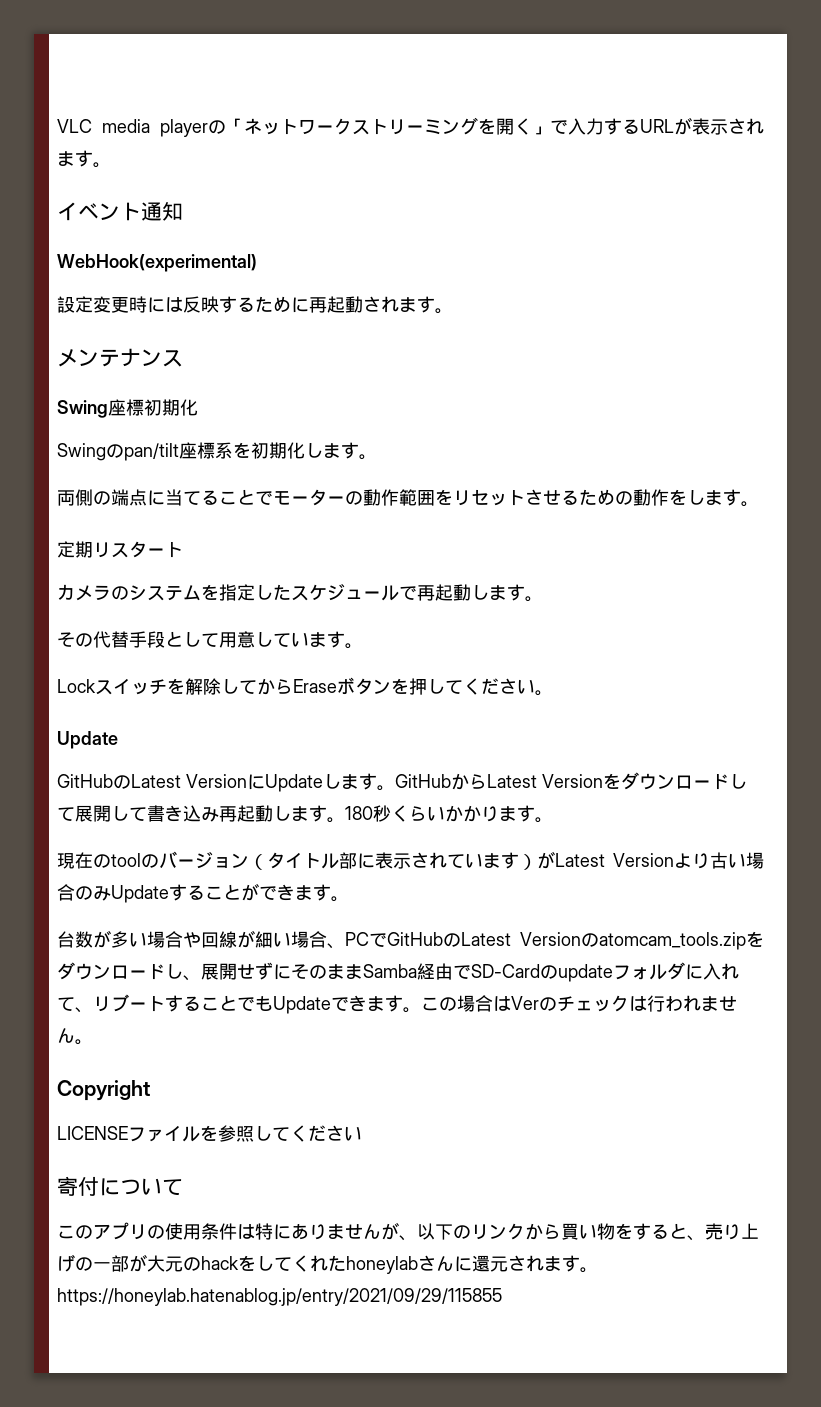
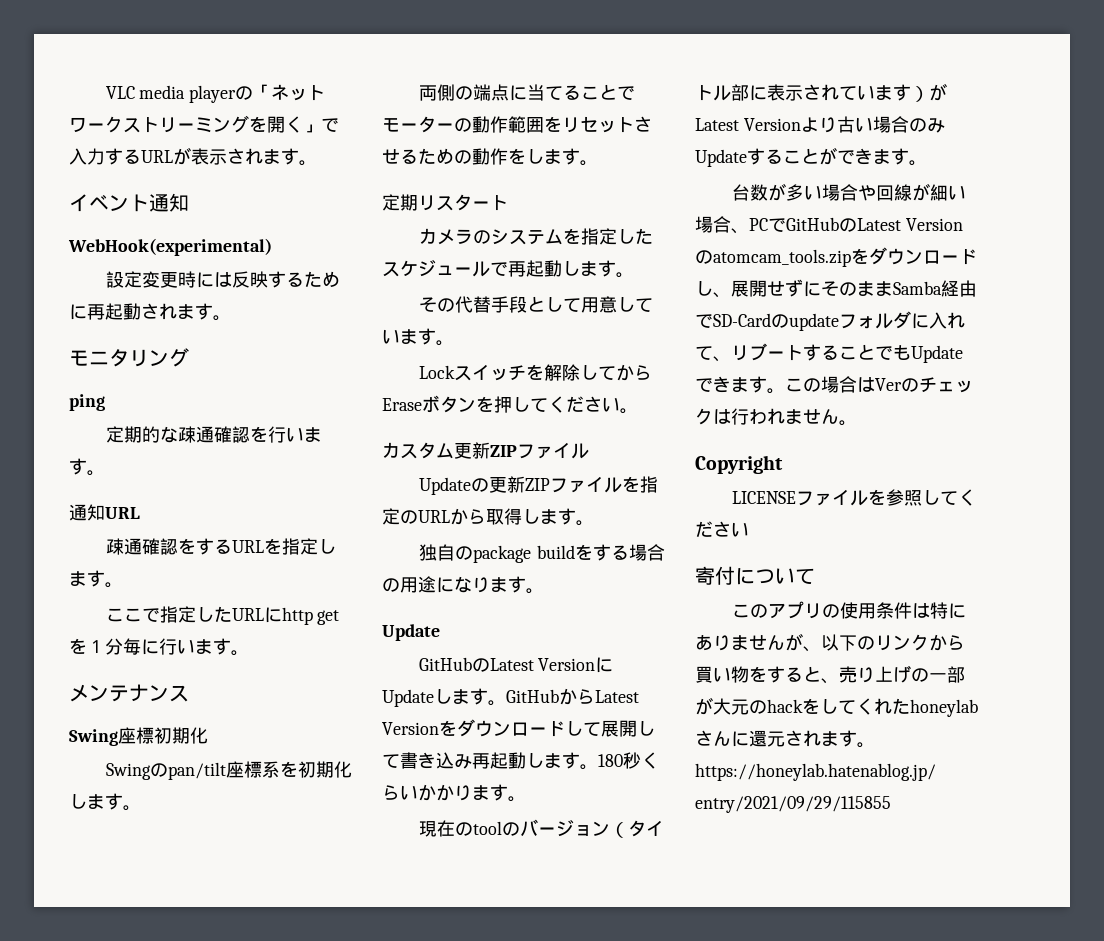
(453, 311) none -> [69,348,189,367] [69,394,105,411] [105,426,322,443] [69,458,105,476] [69,504,140,521] [105,538,336,555] [69,570,123,588] [105,606,340,625] [69,638,249,656] // モニタリング // ping // 定期的な疎通確認を行います。 // 通知URL // 疎通確認をするURLを指定します。 // ここで指定したURLにhttp getを１分毎に行います。
(553, 693) none -> [382,442,589,459] [418,476,658,495] [382,508,594,526] [418,544,665,563] [382,576,544,594] // カスタム更新ZIPファイル // Updateの更新ZIPファイルを指定のURLから取得します。 // 独自のpackage buildをする場合の用途になります。

